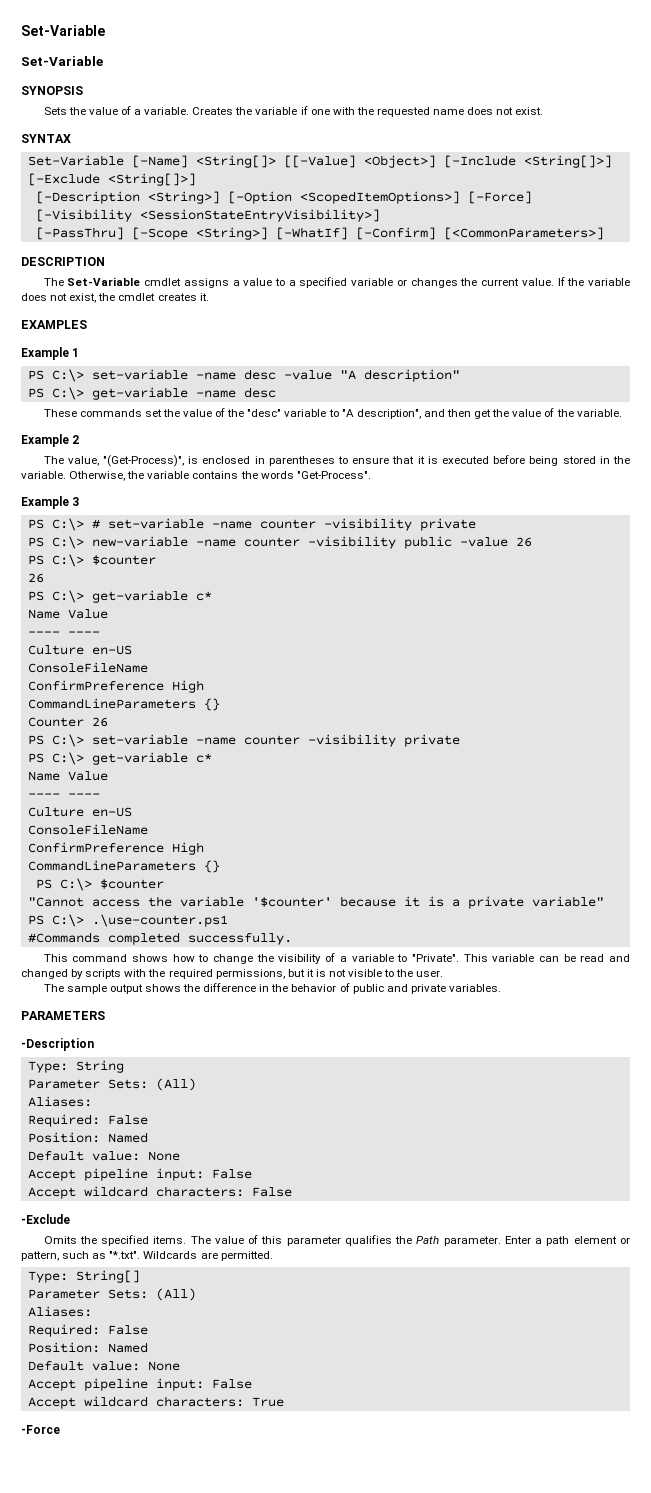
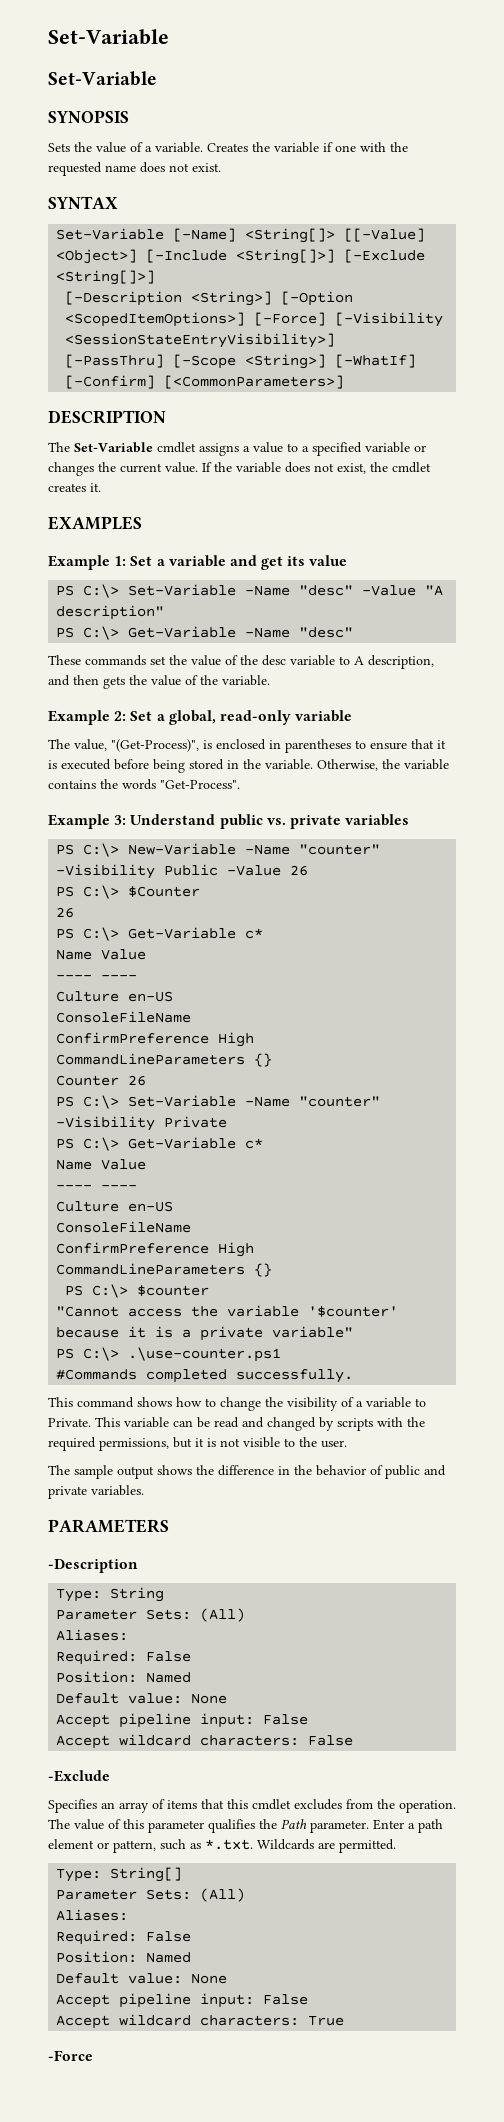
[72,348,80,357] [27,369,332,382] 1 // PS C:\> set-variable -name desc -value -> [114,555,348,570] [56,584,417,598] 1: Set a variable and get its value // PS C:\> Set-Variable -Name "desc" -Value
[91,387,276,400] get-variable -name desc -> [128,626,354,638] Get-Variable -Name "desc"
[247,409,421,419] "desc" variable to "A description", -> [262,655,434,669] desc variable to A description,
[474,409,492,419] get -> [103,676,125,689] gets
[72,435,80,444] 2 -> [114,710,353,725] 2: Set a global, read-only variable
[72,497,80,506] [27,518,476,531] [27,536,532,549] [27,554,156,567] [27,573,44,583] [27,590,188,603] 3 // PS C:\> # set-variable -name counter -visibility private // PS C:\> new-variable -name counter -visibility public -value 26 // PS C:\> $counter // 26 // PS C:\> get-variable -> [114,814,410,829] [56,843,381,857] [56,864,309,879] [56,885,201,899] [56,907,75,918] [56,927,237,941] 3: Understand public vs. private variables // PS C:\> New-Variable -Name "counter" -Visibility Public -Value 26 // PS C:\> $Counter // 26 // PS C:\> Get-Variable
[91,734,460,747] [27,752,188,765] set-variable -name counter -visibility private // PS C:\> get-variable -> [128,1095,381,1107] [56,1116,228,1131] [56,1137,237,1151] Set-Variable -Name "counter" -Visibility Private // PS C:\> Get-Variable
[411,954,459,962] "Private". -> [48,1418,91,1427] Private.
[43,1235,187,1246] Omits the specified items. -> [48,1799,456,1813] Specifies an array of items that this cmdlet excludes from the operation.
[109,1251,141,1259] "*.txt". -> [205,1839,253,1850] *.txt.

